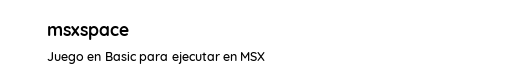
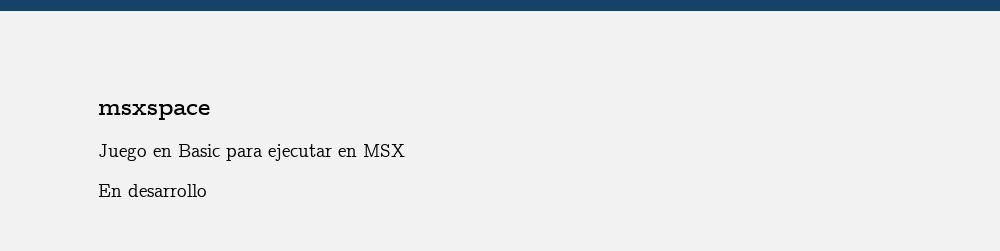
(266, 56) none -> [98,184,207,197] // En desarrollo

